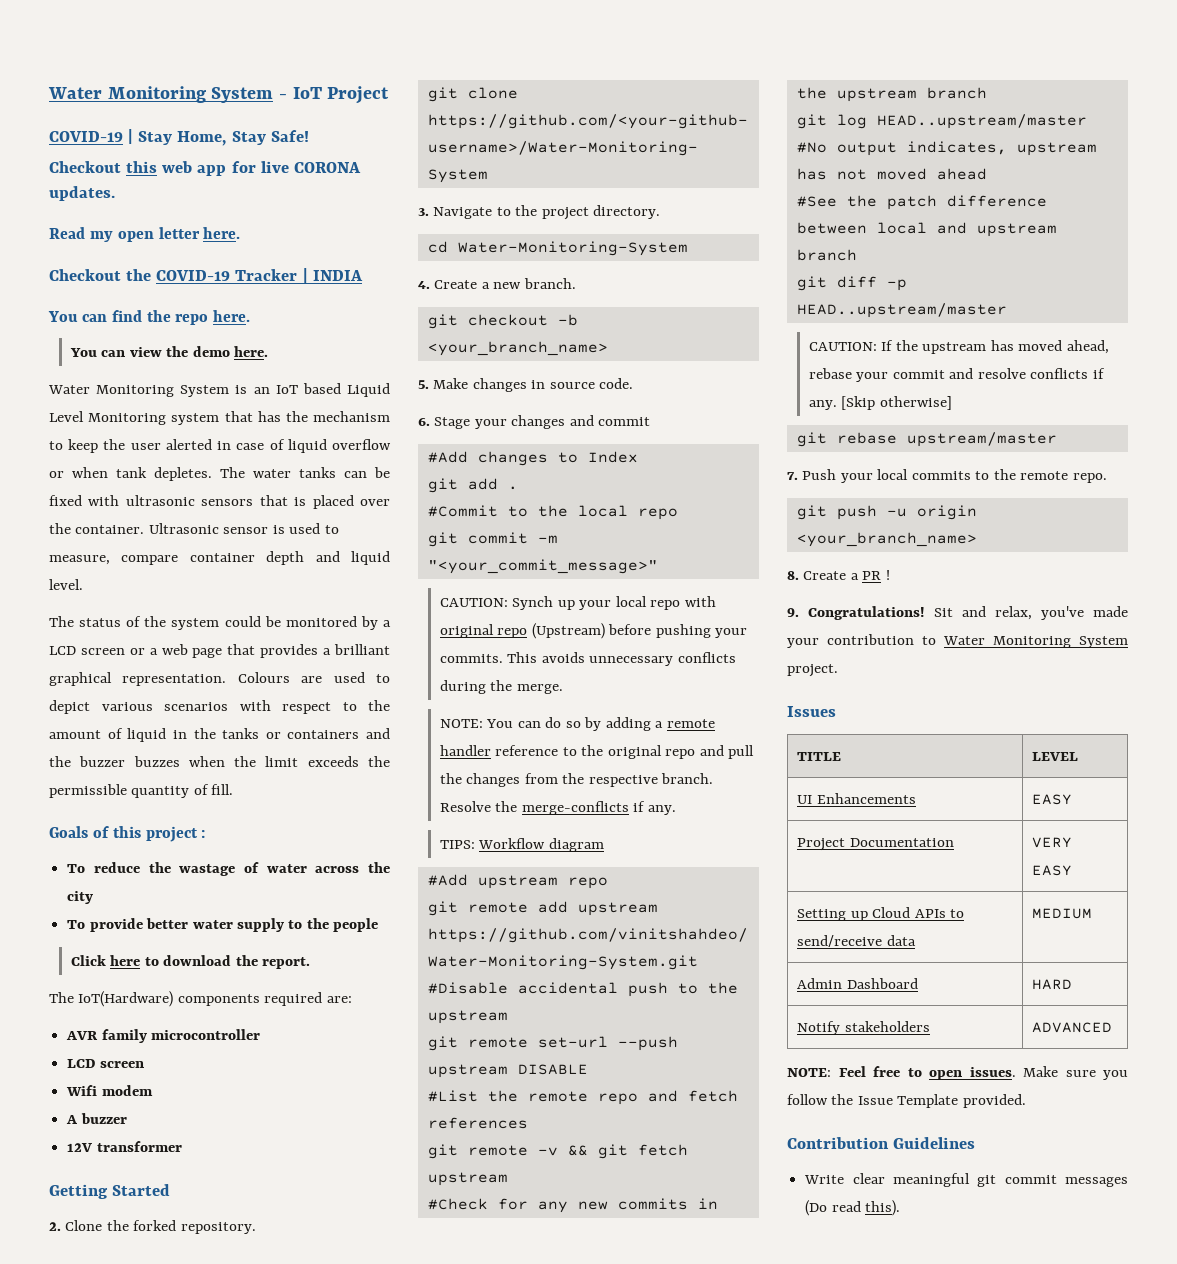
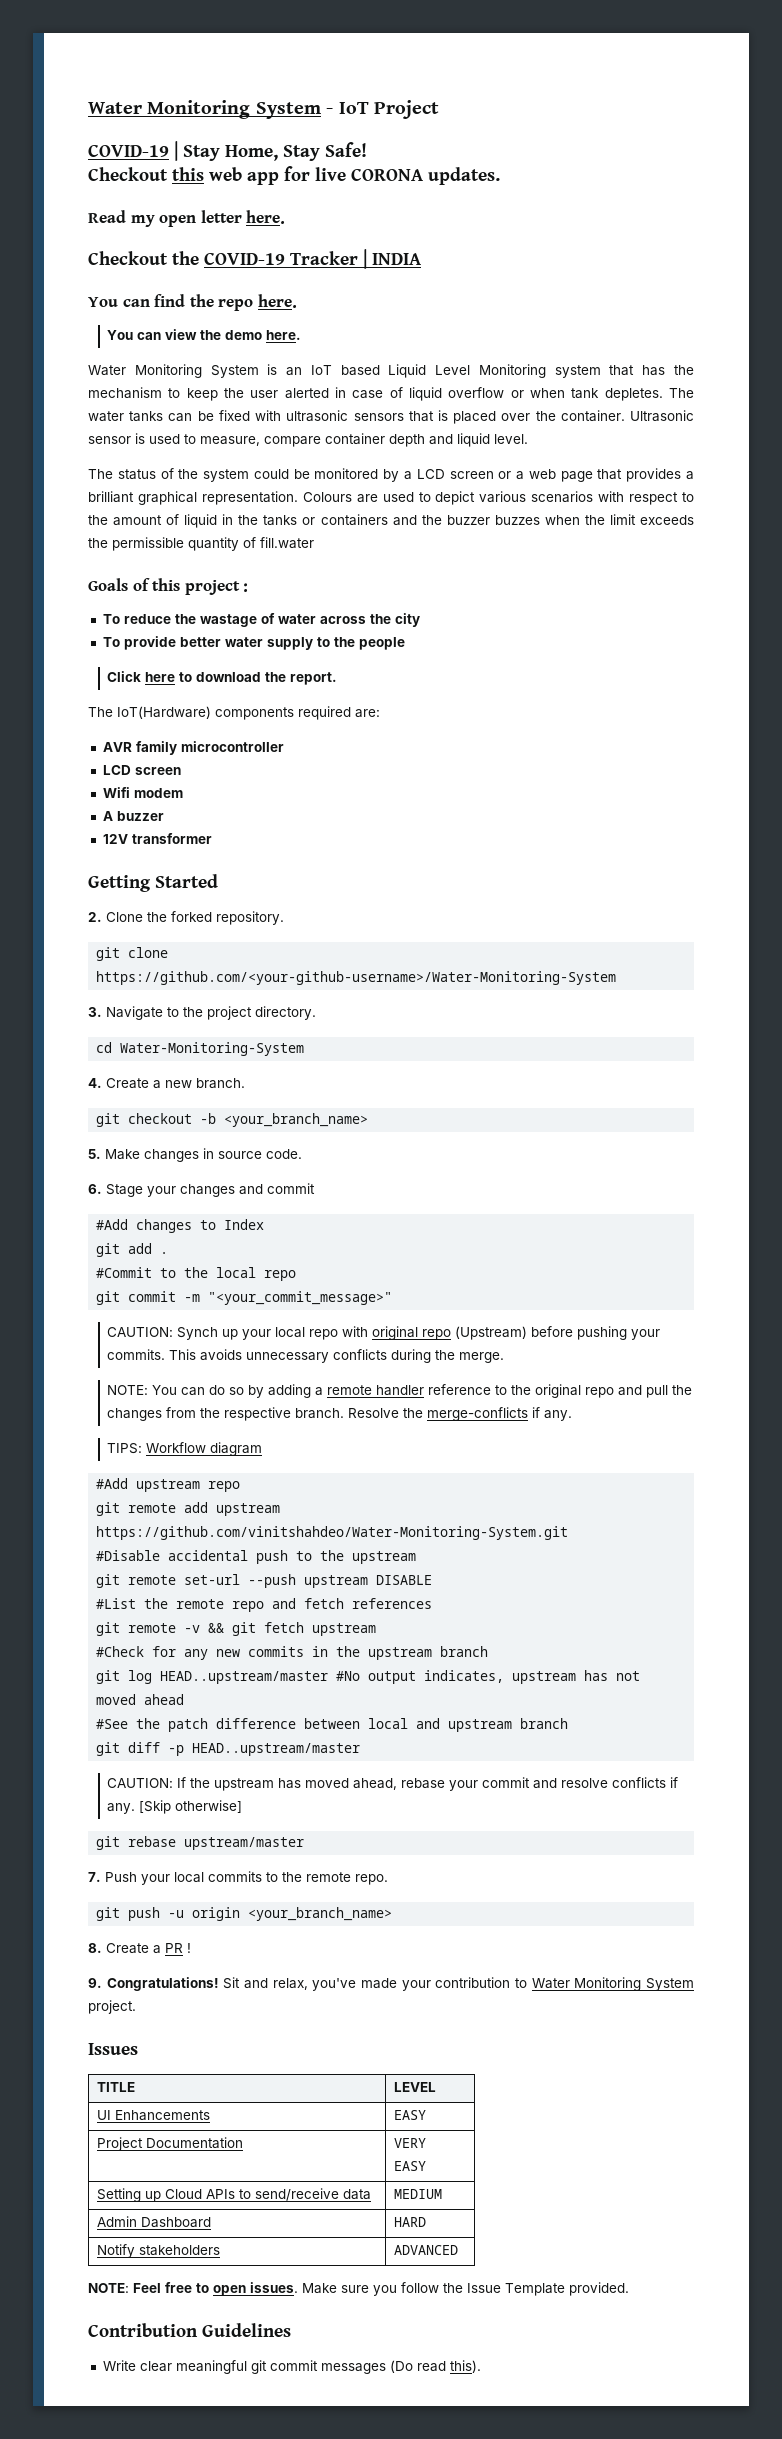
[211,784,234,795] fill. -> [260,537,314,549] fill.water

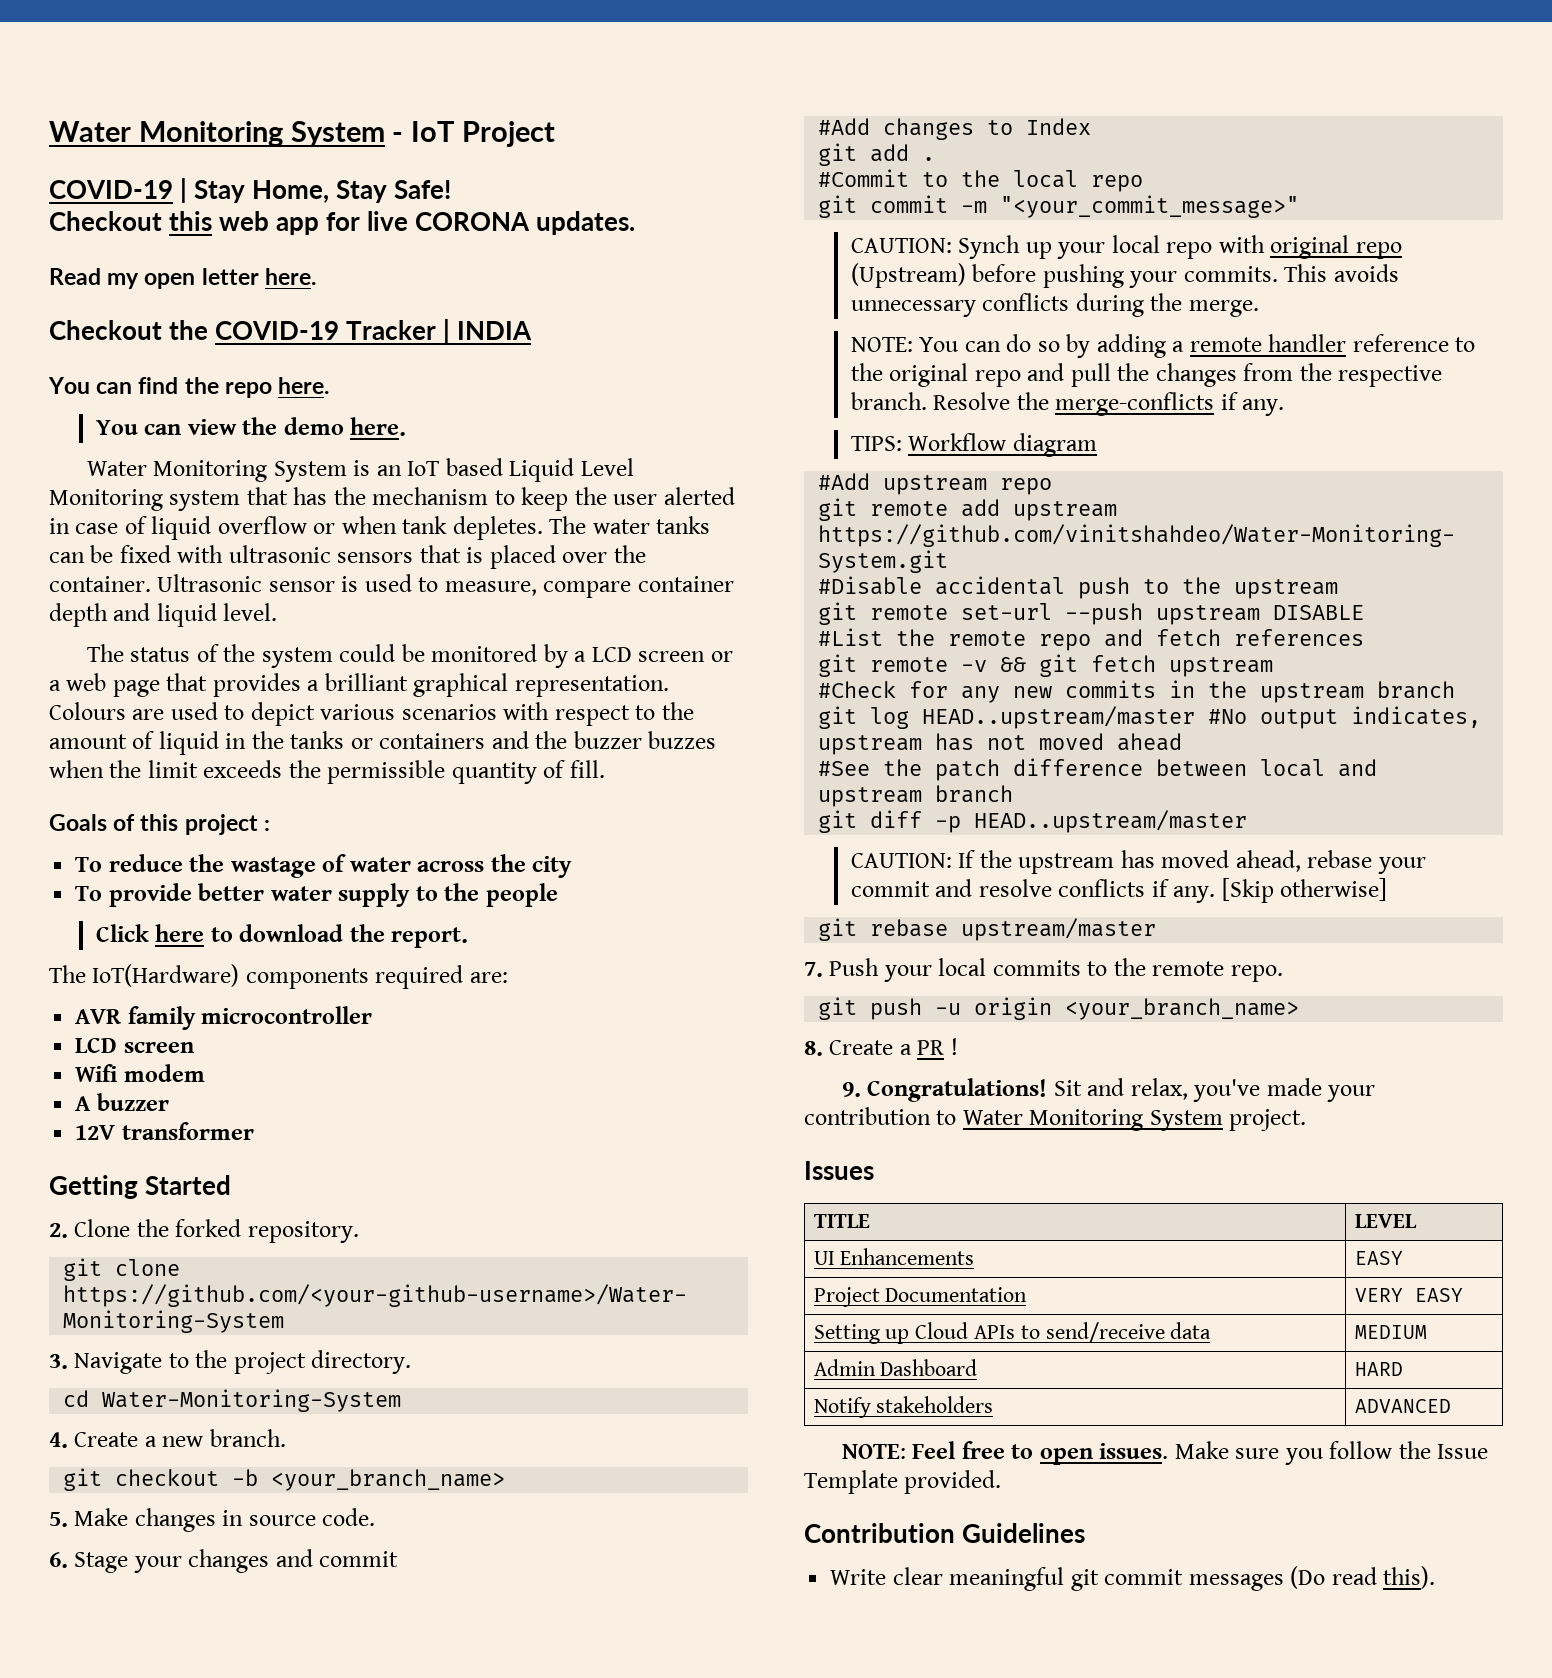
[260,537,314,549] fill.water -> [569,760,605,778] fill.

